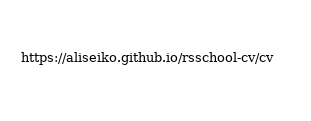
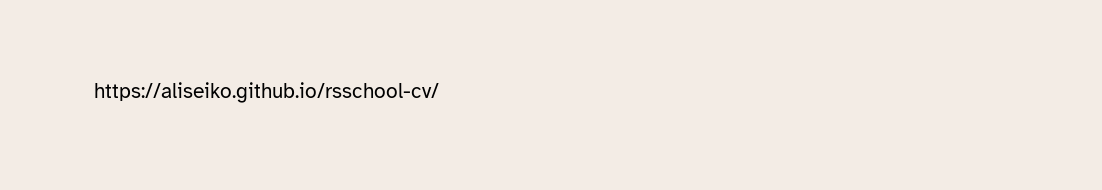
[21,52,274,65] https://aliseiko.github.io/rsschool-cv/cv -> [94,82,439,103] https://aliseiko.github.io/rsschool-cv/

